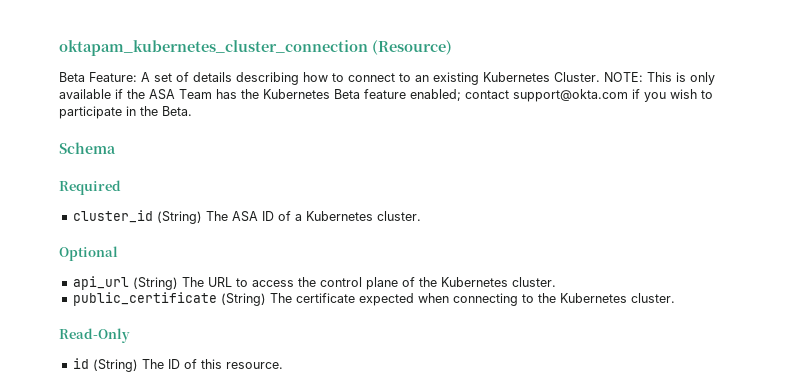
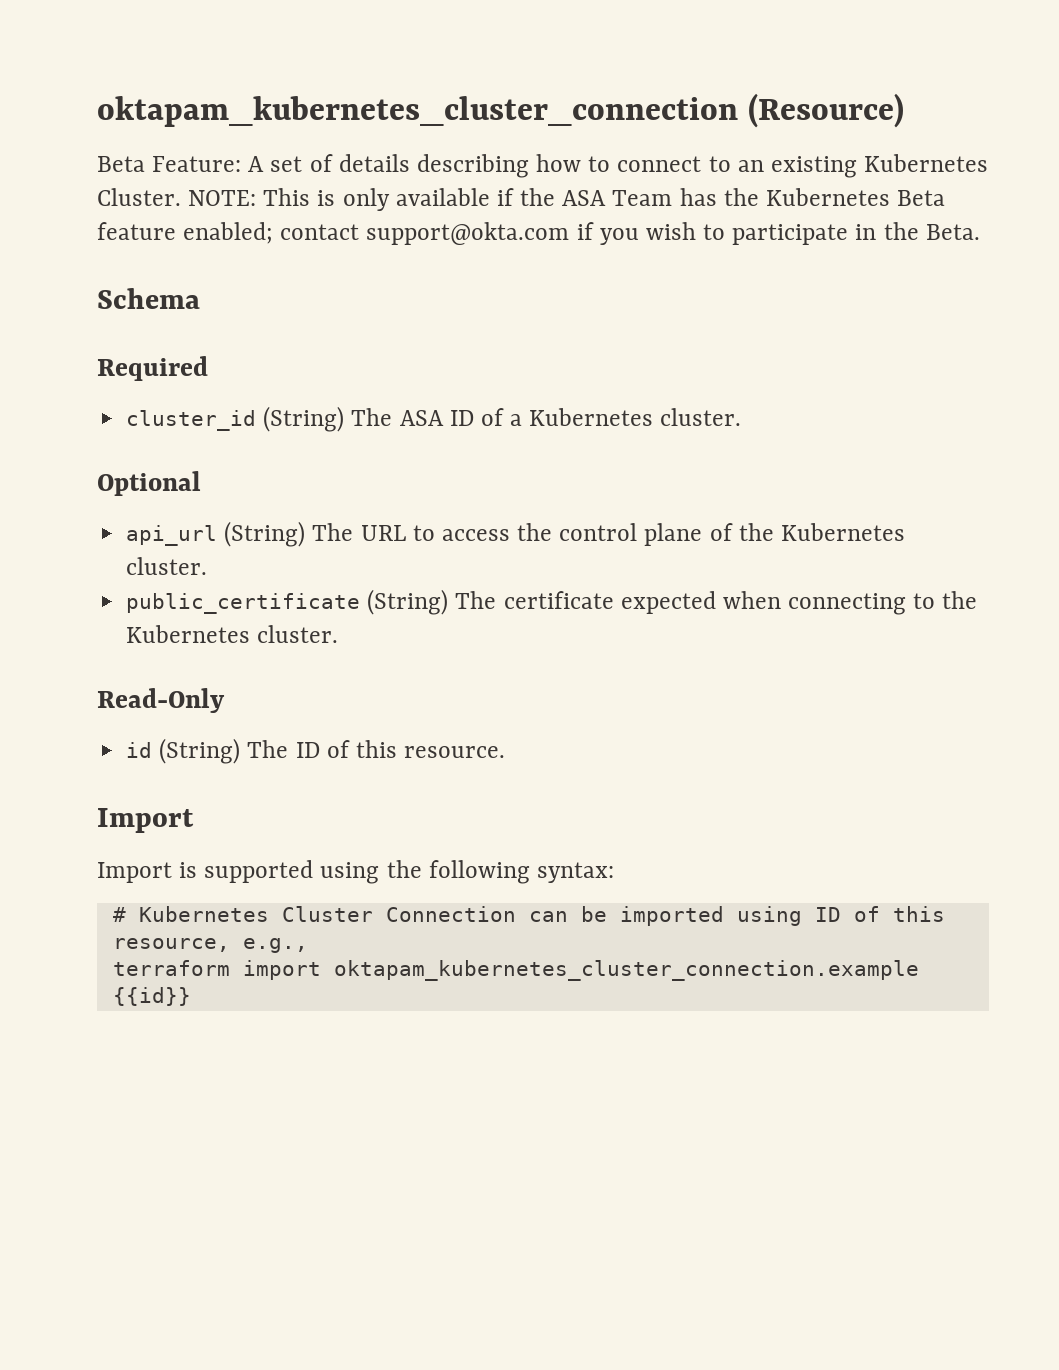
(283, 365) none -> [97,808,194,833] [97,860,614,884] [112,906,945,926] [112,938,308,953] [112,960,919,981] [112,987,191,1006] // Import // Import is supported using the following syntax: // # Kubernetes Cluster Connection can be imported using ID of this resource, e.g., // terraform import oktapam_kubernetes_cluster_connection.example {{id}}

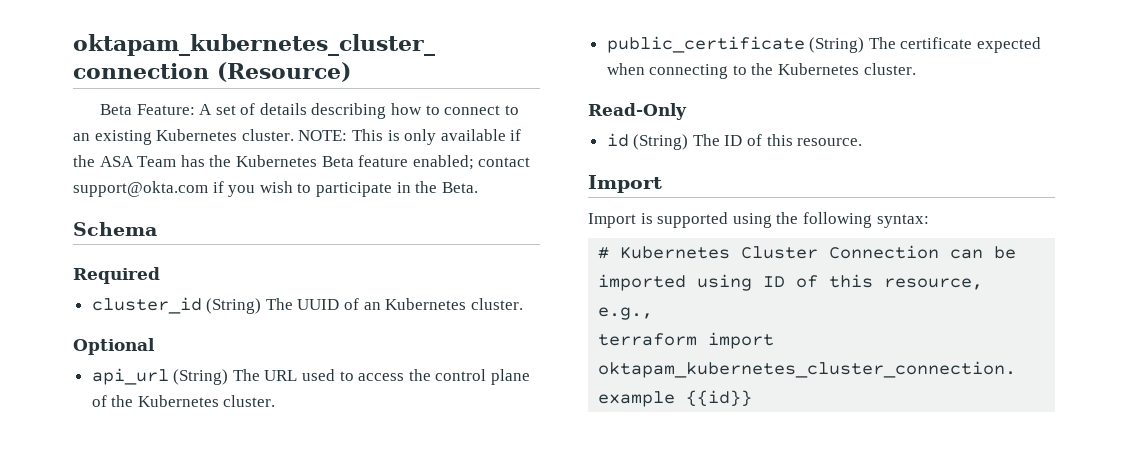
[97,188,181,206] Cluster. -> [241,129,294,141] cluster.
[399,408,523,426] ASA ID of a -> [297,298,381,310] UUID of an
(406, 533) none -> [302,369,336,381] used

